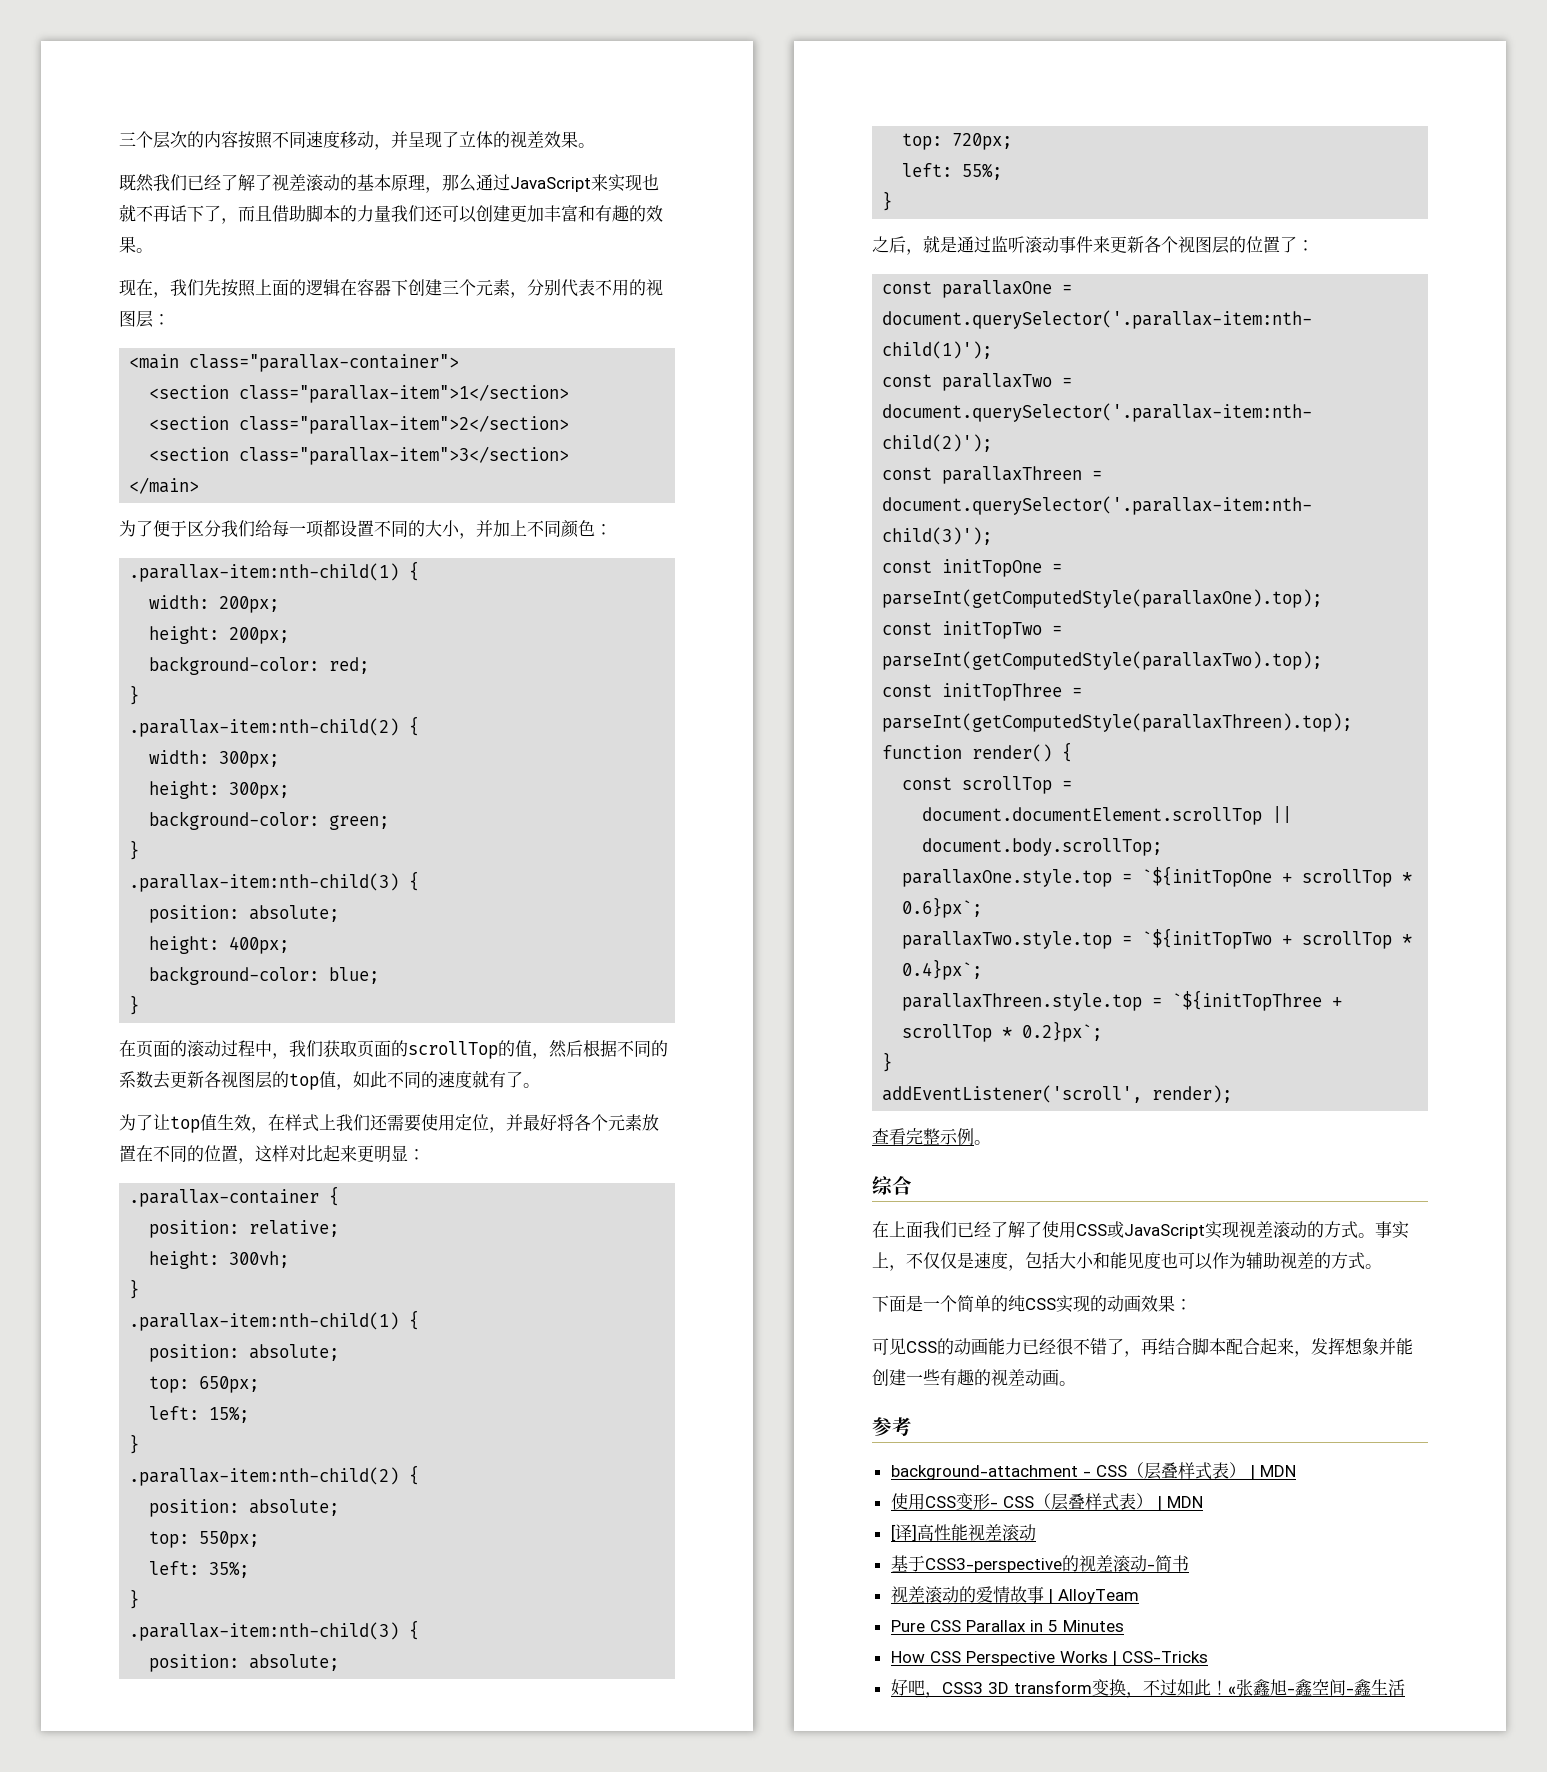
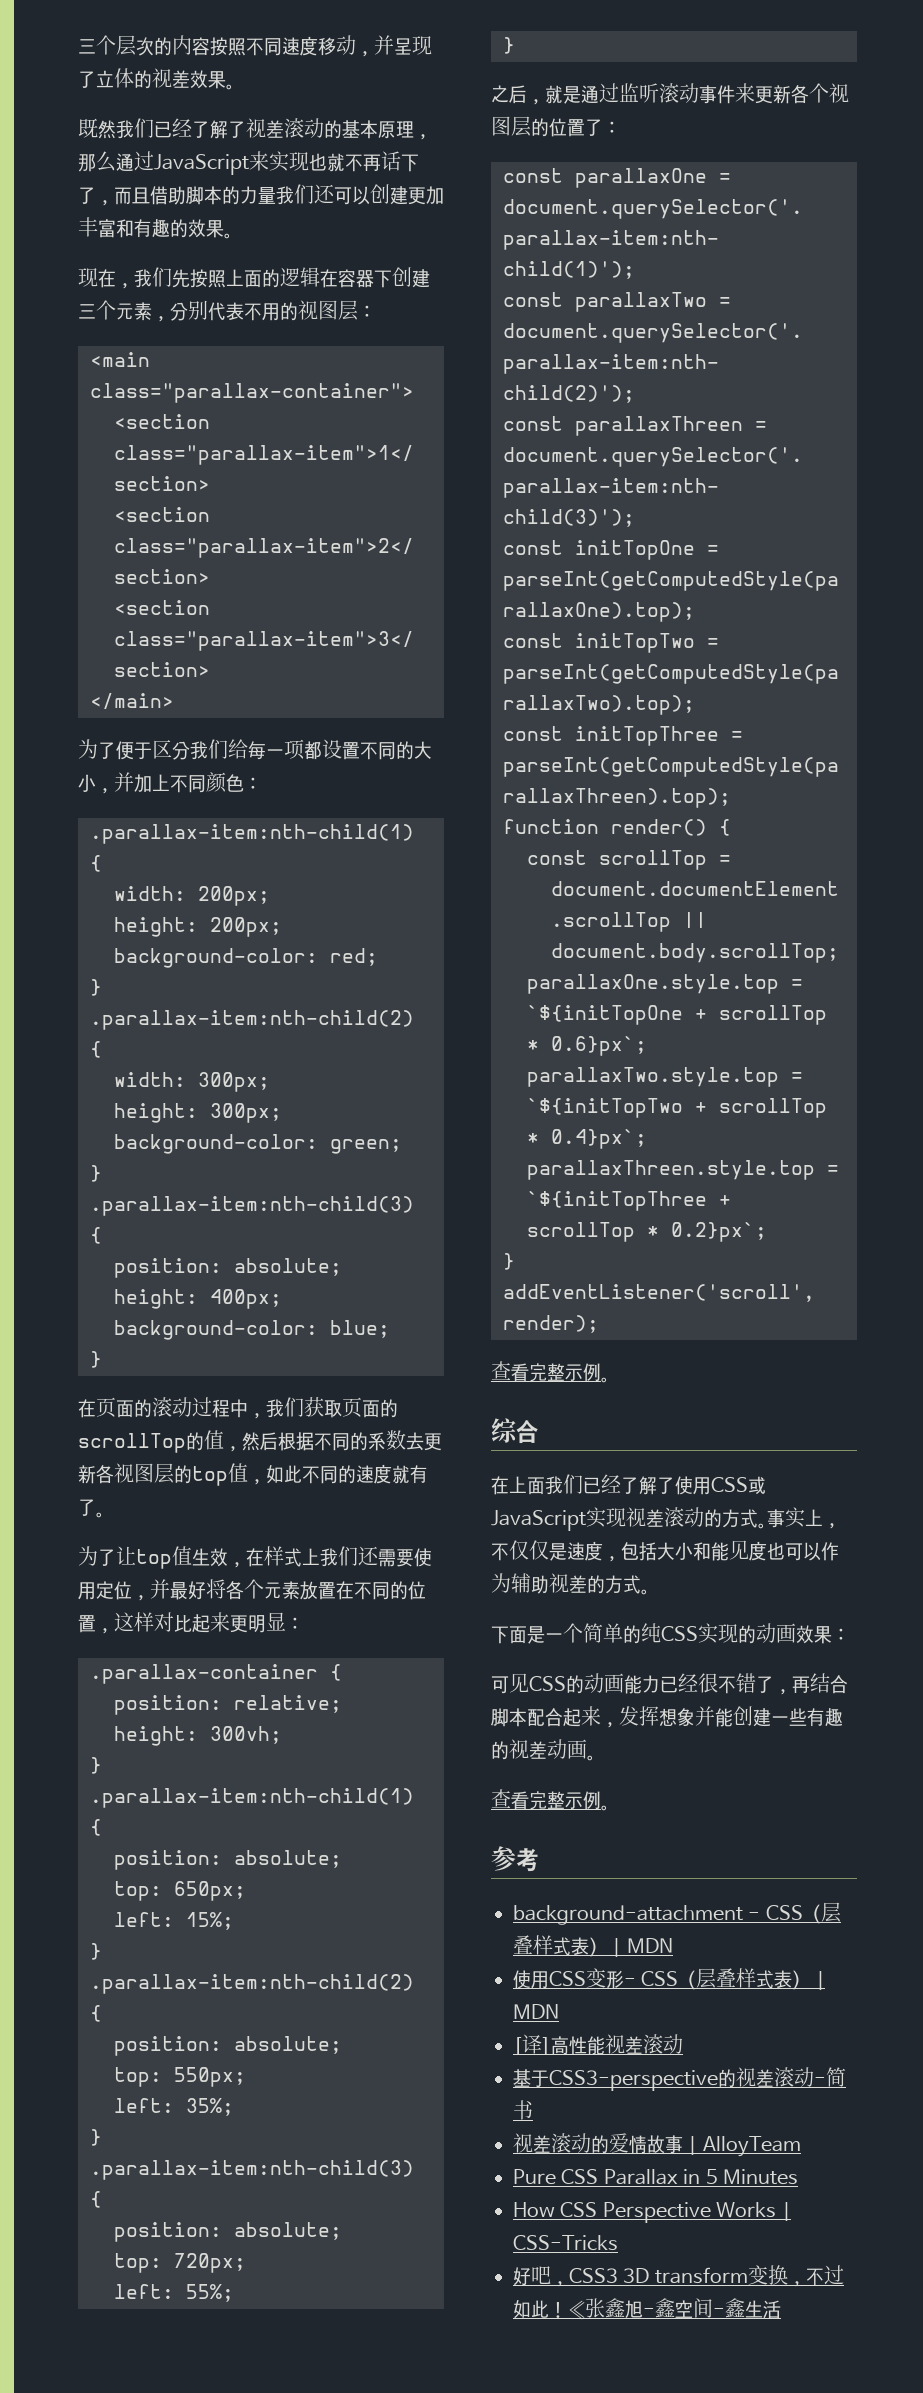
(1076, 1383) none -> [491,1789,610,1811] // 查看完整示例。

